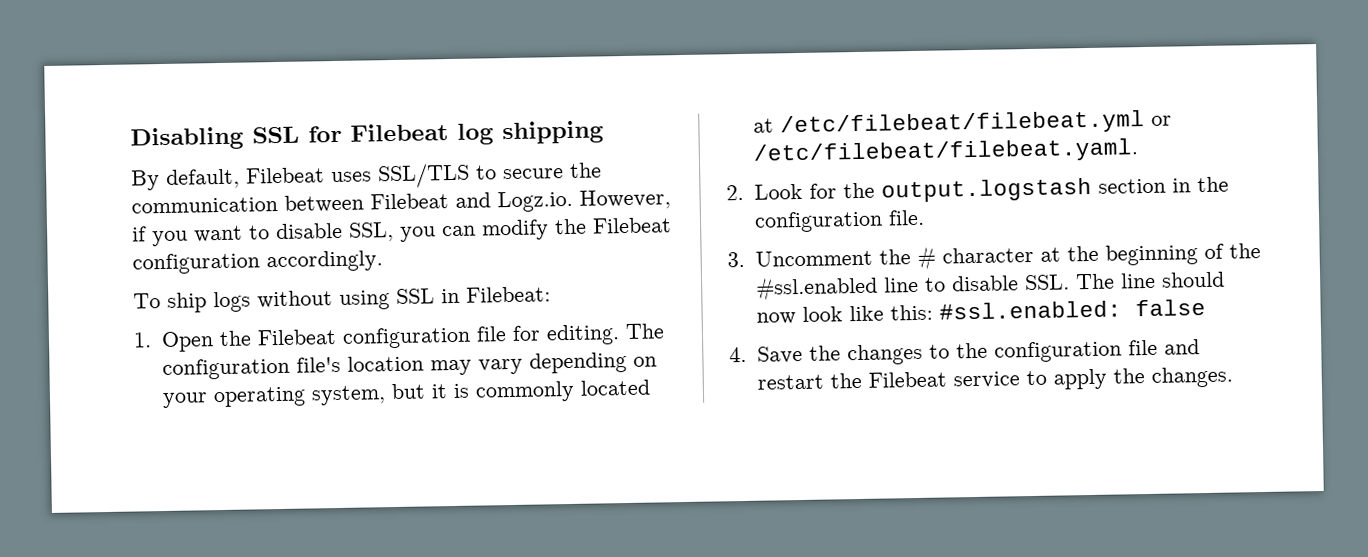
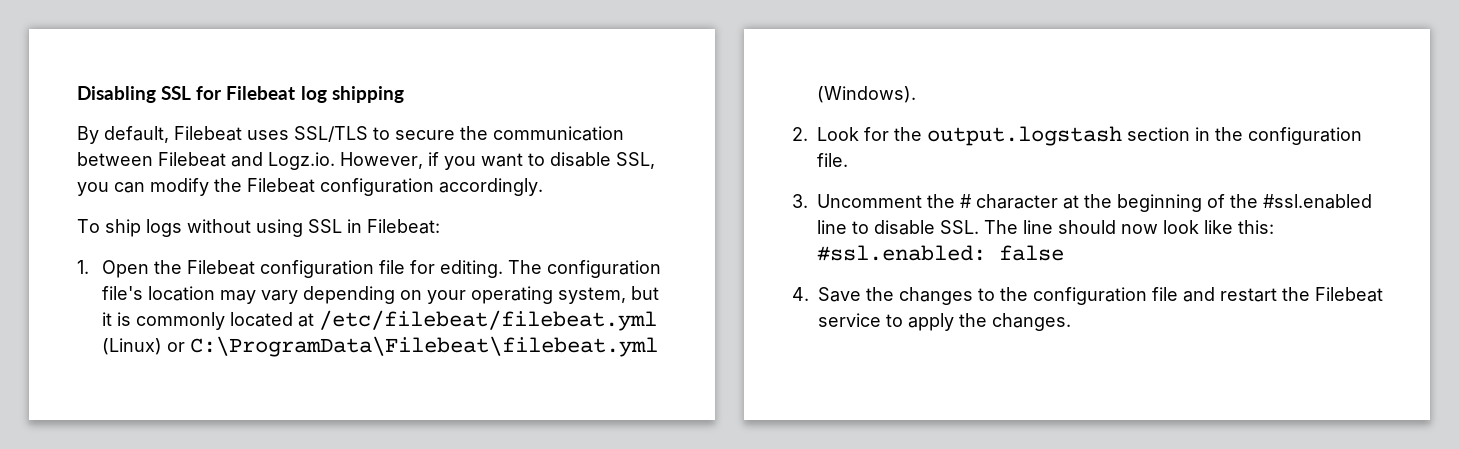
[1150,115,1172,126] [752,138,1139,166] or /etc/filebeat/filebeat.yaml. -> [102,336,659,357] [817,86,917,103] (Linux) or C:\ProgramData\Filebeat\filebeat.yml (Windows).

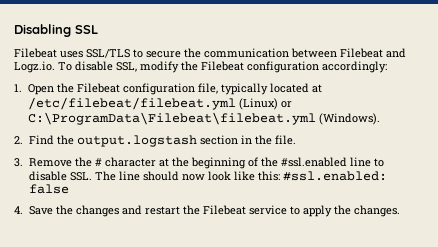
[196,86,404,103] [77,126,169,144] for Filebeat log shipping // By default, -> (98, 29) //
[340,152,655,170] [77,178,543,196] [77,219,440,237] However, if you want to disable SSL, you can modify the Filebeat configuration accordingly. // To ship logs without using SSL in Filebeat: -> [58,61,387,73] To disable SSL, modify the Filebeat configuration accordingly:
[379,260,662,278] [102,286,660,304] [102,312,226,330] file for editing. The configuration file's location may vary depending on your operating system, but it is commonly -> [198,83,269,95] file, typically
[817,127,890,141] Look for -> [28,135,54,145] Find
[1248,127,1363,145] configuration -> (272, 140) none
[817,194,923,208] Uncomment -> [28,158,72,167] Remove
[978,287,1178,305] to the configuration file -> (119, 211) none

